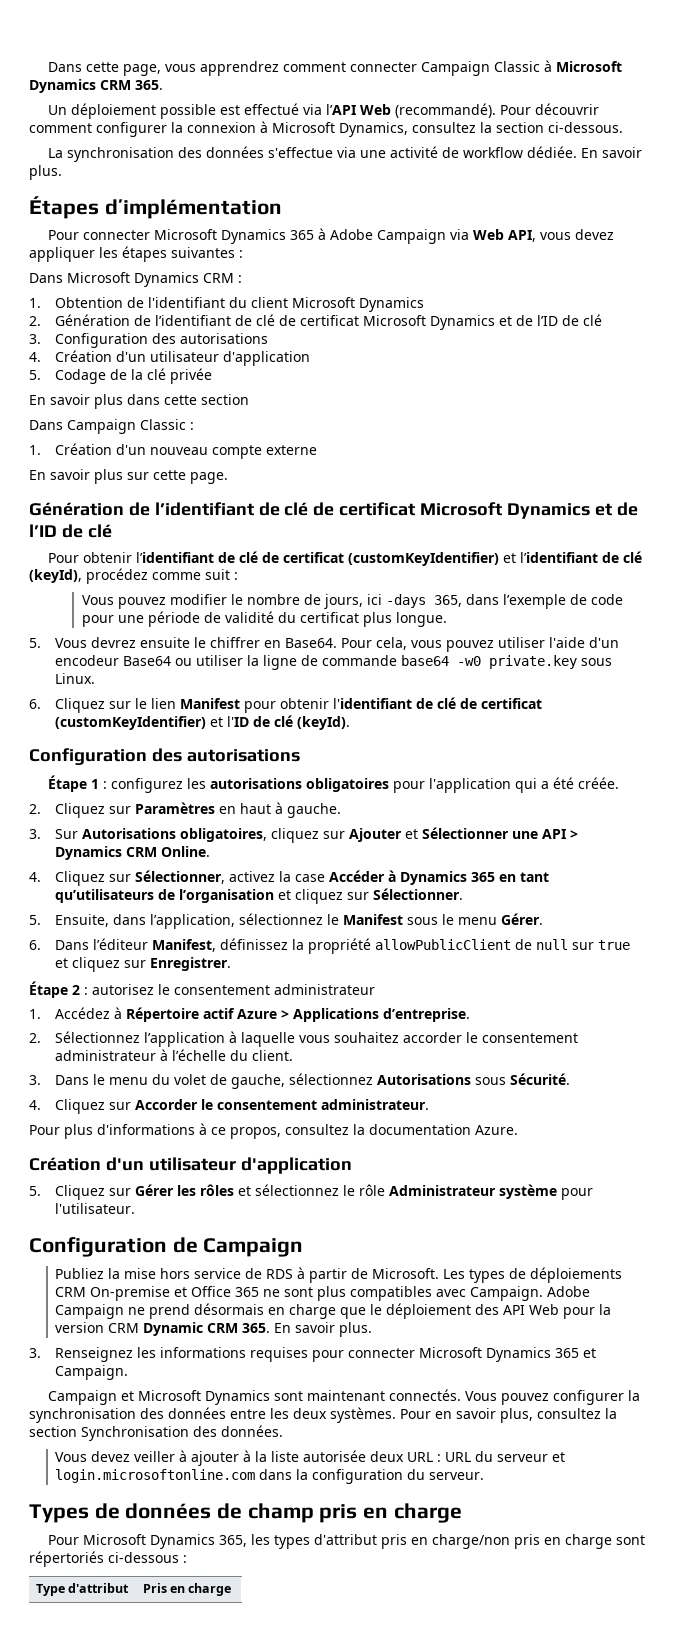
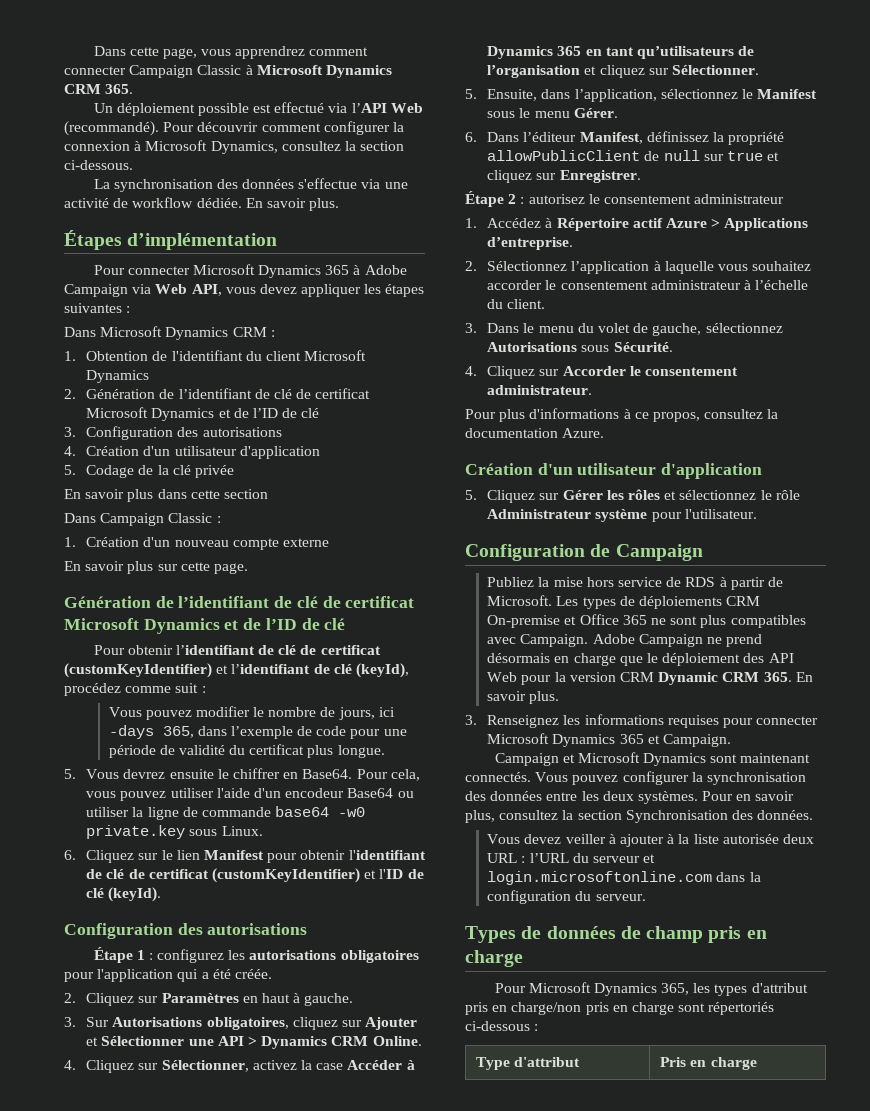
[445,1452,472,1462] URL -> [529,853,569,863] l’URL

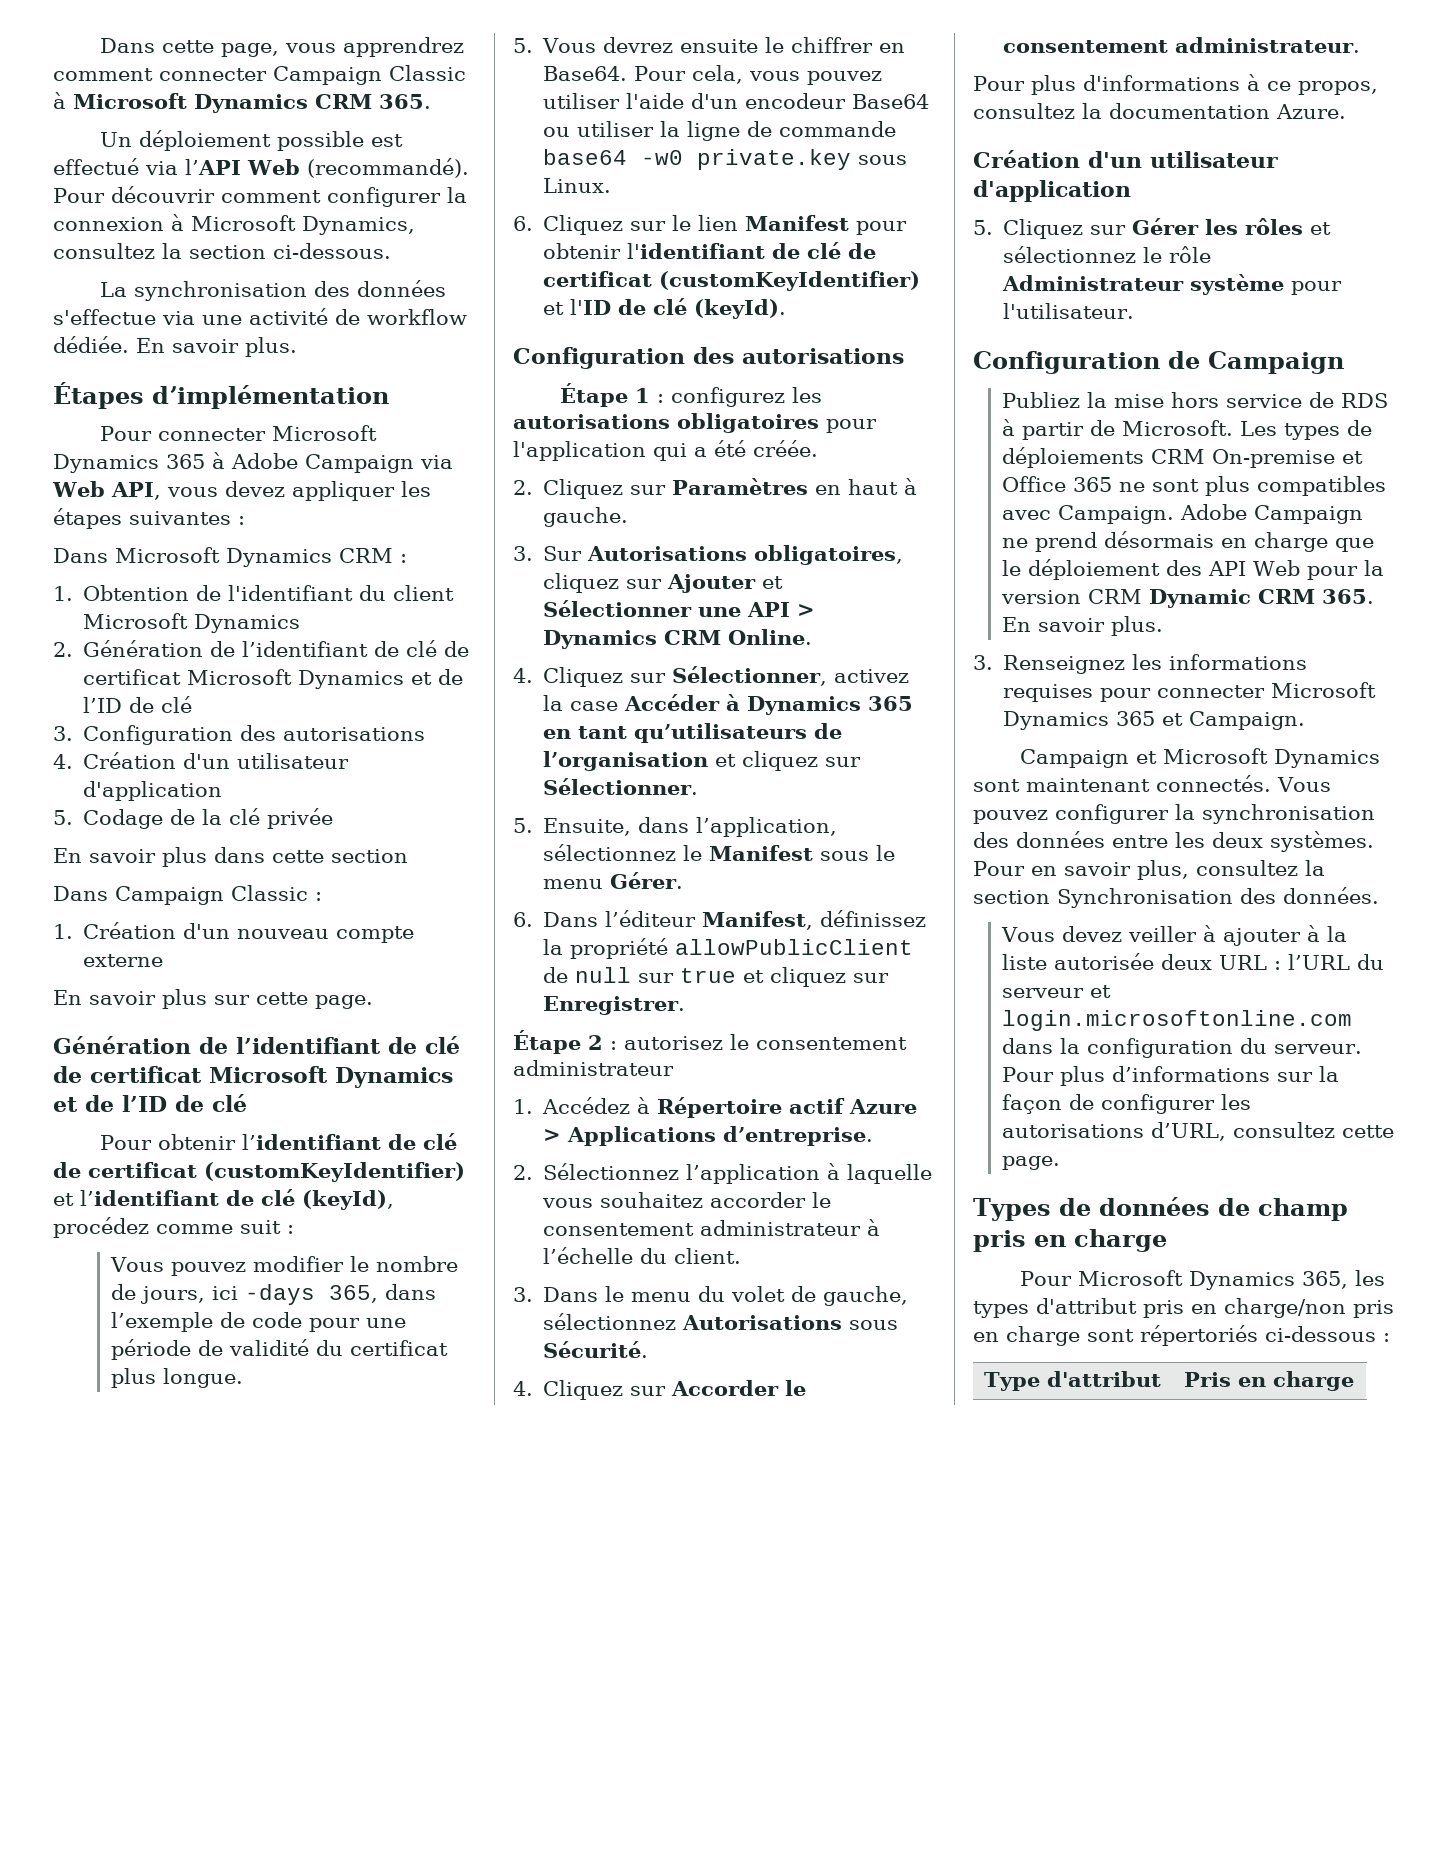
(646, 897) none -> [1002,1066,1340,1086] [1002,1094,1252,1114] [1002,1122,1395,1141] [1002,1156,1061,1170] Pour plus d’informations sur la façon de configurer les autorisations d’URL, consultez cette page.

